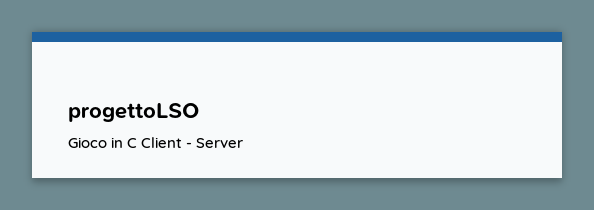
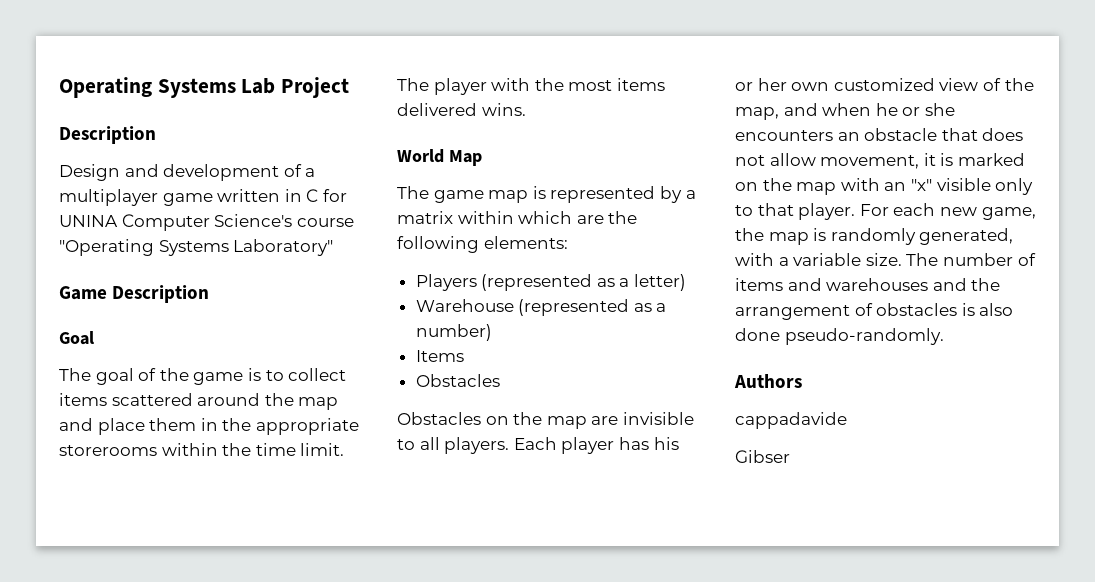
[68,103,199,122] [68,137,244,148] progettoLSO // Gioco in C Client - Server -> [59,77,350,98] [59,126,156,144] [59,164,316,181] [59,189,347,206] [59,214,354,231] [59,239,334,256] [59,285,210,303] [59,331,94,345] [59,368,347,385] [59,393,339,410] [59,418,359,435] [59,443,345,456] [397,78,665,95] [397,103,526,116] [397,149,482,166] [397,186,696,203] [397,211,638,224] [397,236,568,253] [415,274,687,291] [415,299,667,316] [415,324,492,341] [415,350,464,362] [415,374,500,387] [397,412,694,429] [397,437,679,454] [735,78,1034,91] [735,103,955,120] [735,128,1024,141] [735,153,1025,169] [735,178,1034,195] [735,203,1036,220] [735,228,1014,245] [735,253,1036,266] [735,278,1001,291] [735,303,1014,320] [735,328,944,345] [734,374,802,388] [735,412,847,429] [735,450,790,463] Operating Systems Lab Project // Description // Design and development of a multiplayer game written in C for UNINA Computer Science's course "Operating Systems Laboratory" // Game Description // Goal // The goal of the game is to collect items scattered around the map and place them in the appropriate storerooms within the time limit. The player with the most items delivered wins. // World Map // The game map is represented by a matrix within which are the following elements: // Players (represented as a letter) // Warehouse (represented as a number) // Items // Obstacles // Obstacles on the map are invisible to all players. Each player has his or her own customized view of the map, and when he or she encounters an obstacle that does not allow movement, it is marked on the map with an "x" visible only to that player. For each new game, the map is randomly generated, with a variable size. The number of items and warehouses and the arrangement of obstacles is also done pseudo-randomly. // Authors // cappadavide // Gibser

